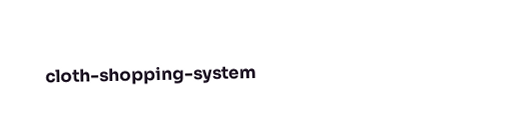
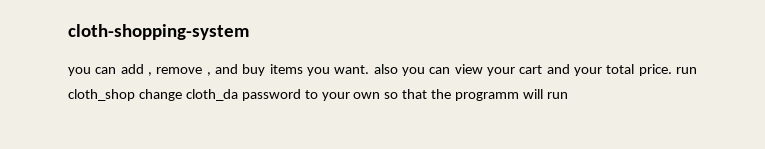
(257, 75) none -> [68,64,697,76] [68,89,568,101] // you can add , remove , and buy items you want. also you can view your cart and your total price. run cloth_shop change cloth_da password to your own so that the programm will run

